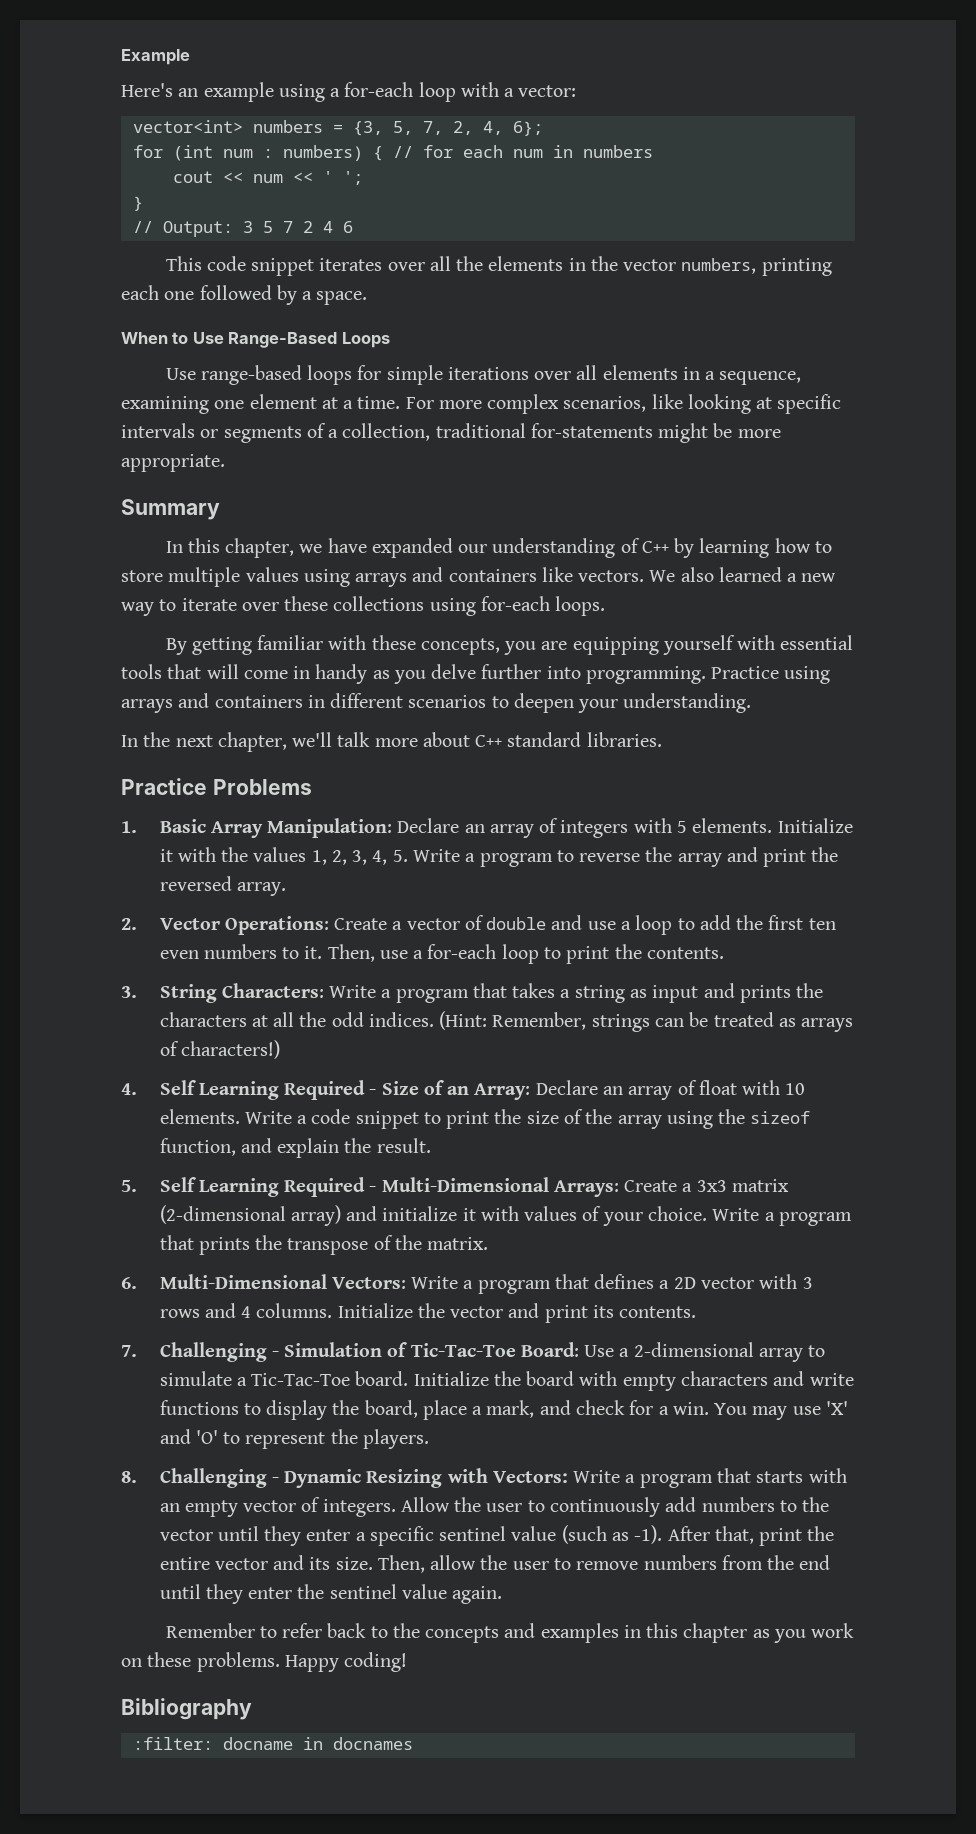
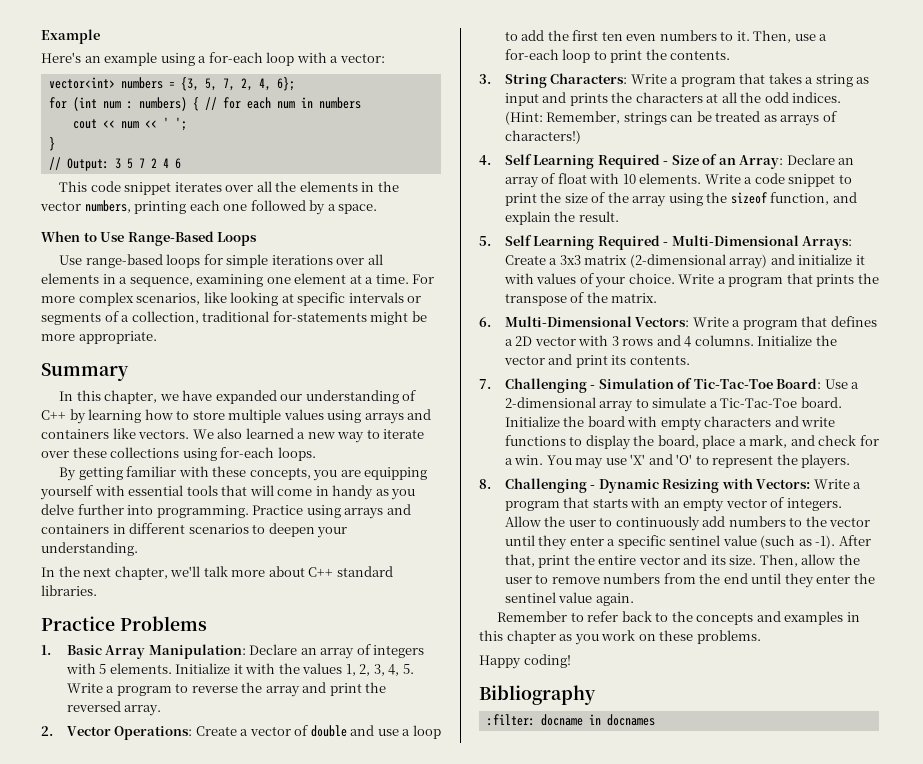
(280, 1662) none -> (761, 637) //

